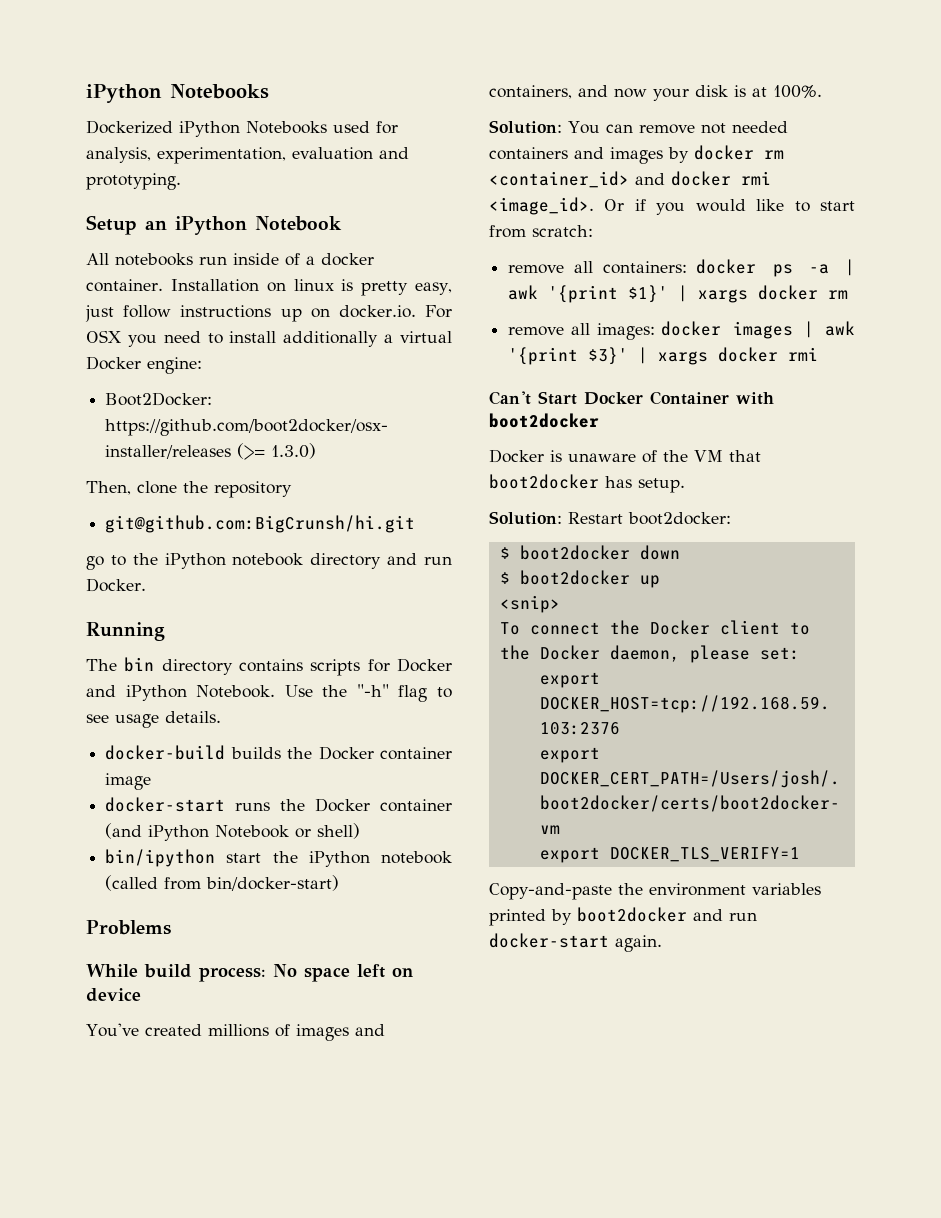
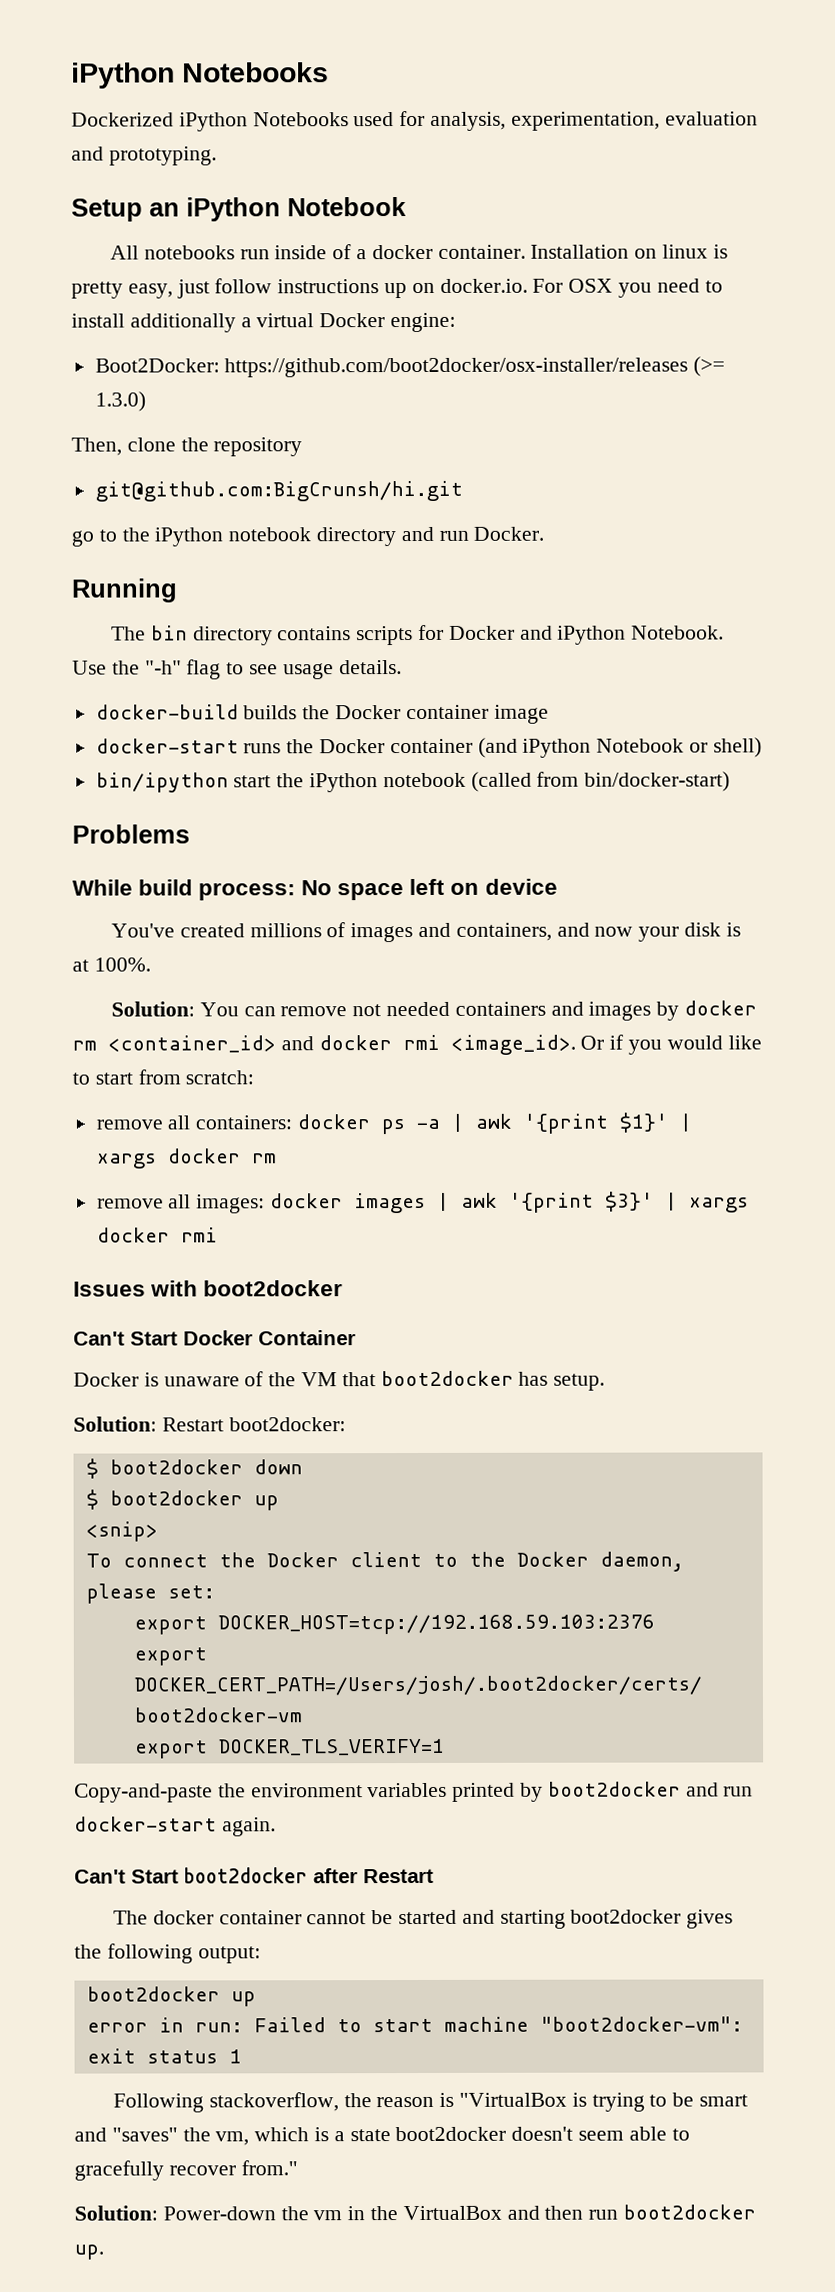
(819, 354) none -> [73,1280,344,1297] // Issues with boot2docker
[736,392,774,405] [489,413,599,428] with boot2docker -> (356, 1338) none
(662, 943) none -> [74,1867,434,1884] [112,1909,734,1929] [74,1943,261,1964] [86,1986,256,2007] [86,2016,743,2033] [86,2048,242,2064] [112,2092,749,2113] [74,2126,690,2146] [74,2160,298,2181] [74,2204,757,2221] [74,2244,104,2260] // Can't Start boot2docker after Restart // The docker container cannot be started and starting boot2docker gives the following output: // boot2docker up // error in run: Failed to start machine "boot2docker-vm": exit status 1 // Following stackoverflow, the reason is "VirtualBox is trying to be smart and "saves" the vm, which is a state boot2docker doesn't seem able to gracefully recover from." // Solution: Power-down the vm in the VirtualBox and then run boot2docker up.

